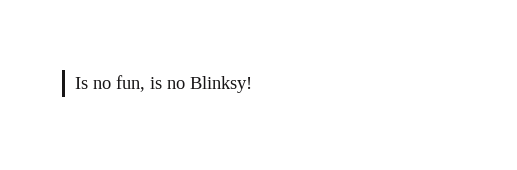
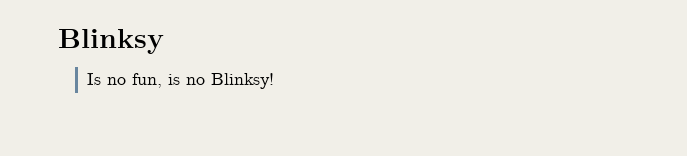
(75, 83) none -> [58,29,164,54] Blinksy //

